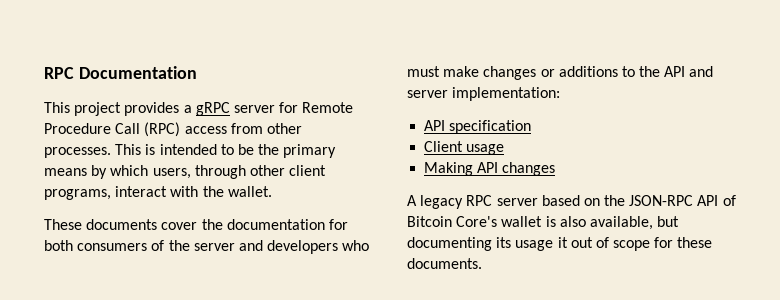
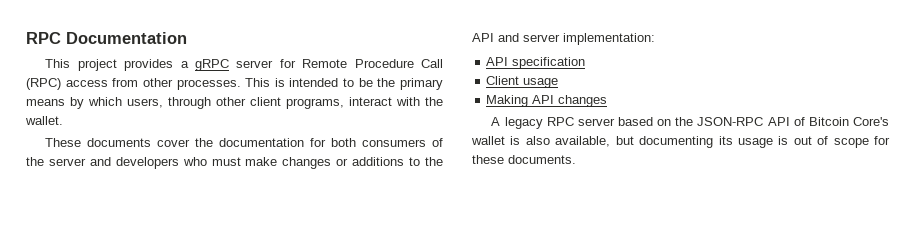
[557,237,568,248] it -> [778,136,789,145] is

